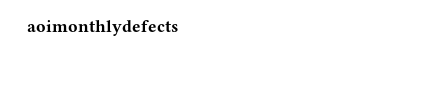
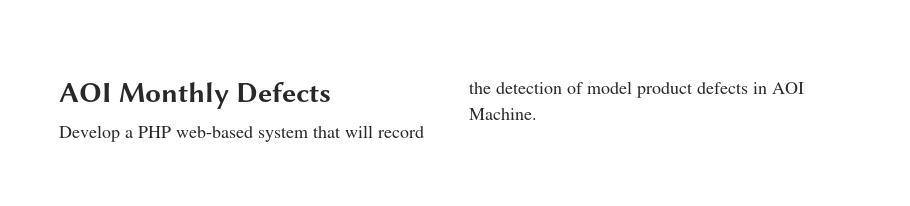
[27,20,178,36] aoimonthlydefects -> [59,82,332,109] [59,125,424,142] [469,81,804,98] [469,108,537,120] AOI Monthly Defects // Develop a PHP web-based system that will record the detection of model product defects in AOI Machine.

